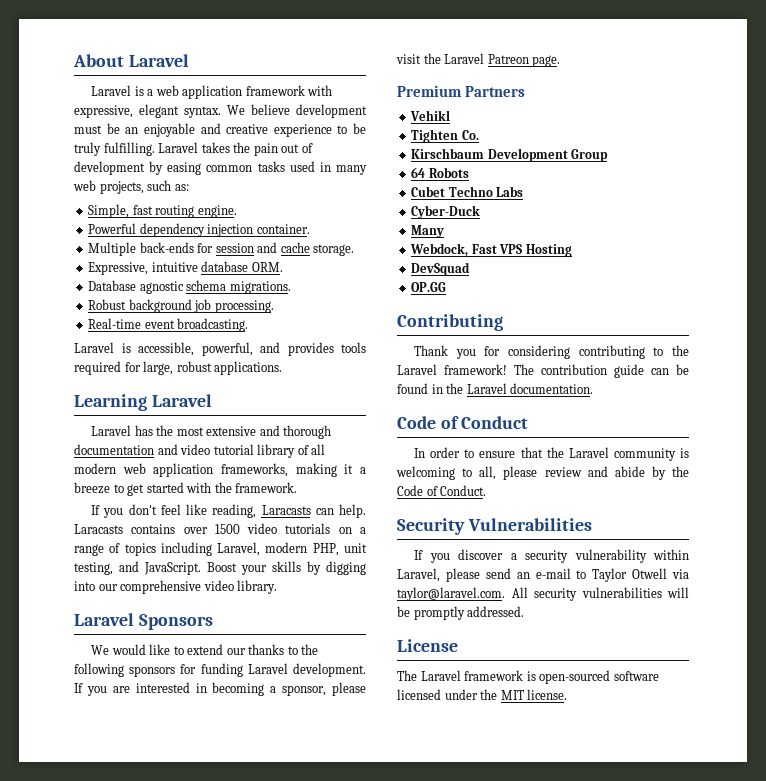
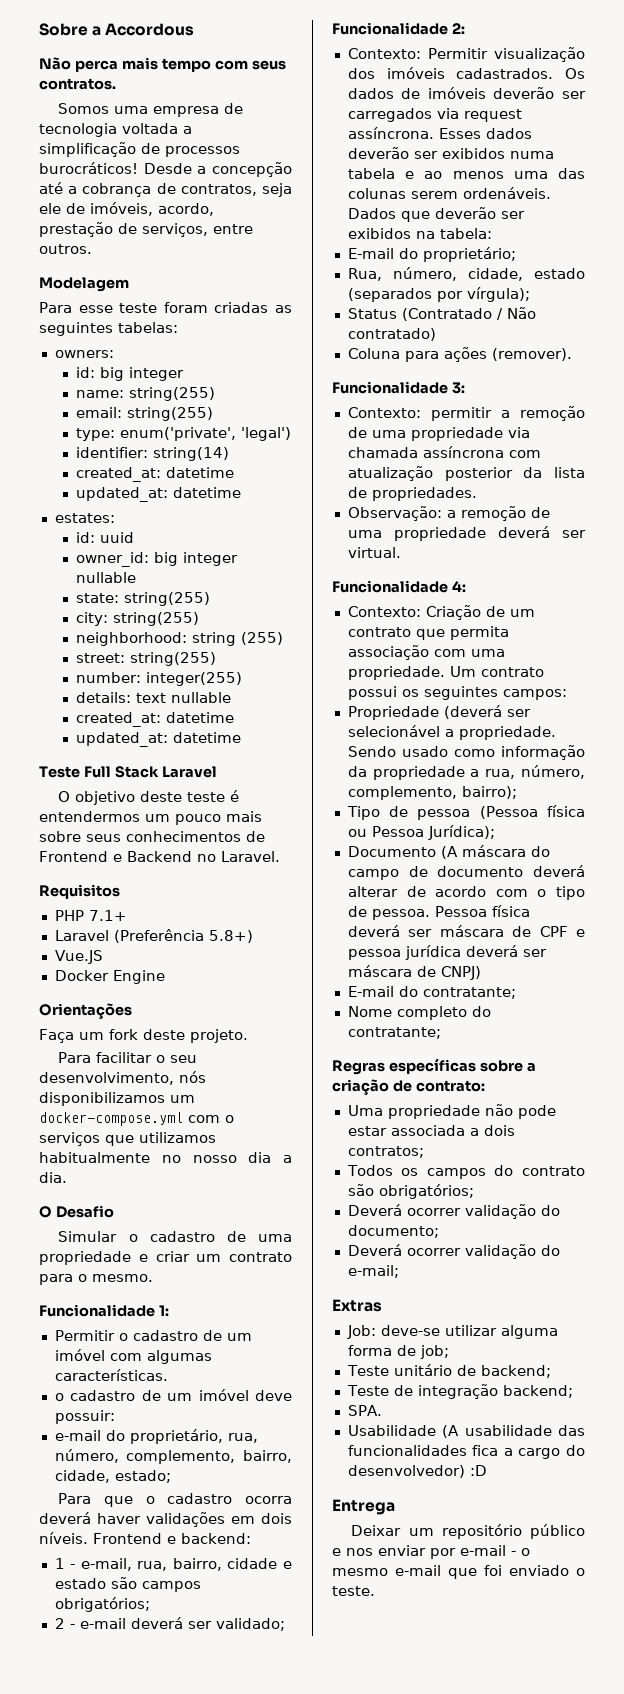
[73,54,189,67] [90,85,333,99] [74,104,367,118] [74,123,366,137] [74,142,313,156] [74,161,367,175] [73,180,189,194] [88,204,237,218] [88,223,310,237] [88,242,355,256] [88,261,283,275] [88,280,291,294] [88,299,274,313] [88,318,249,332] [74,342,366,356] [74,361,283,375] [74,394,212,411] [90,425,332,439] [74,444,326,458] [74,463,366,477] [74,482,298,496] [90,504,367,518] [74,523,366,534] [74,542,367,556] [74,561,366,575] [74,580,278,594] [74,613,213,630] [90,644,319,655] [74,663,366,677] [74,682,366,696] [396,53,561,67] [397,85,526,97] [410,110,451,121] [411,129,479,143] [411,148,609,162] [411,167,469,178] [411,186,524,197] [411,205,481,219] [411,225,445,238] [410,243,572,257] [411,262,471,276] [411,282,447,292] [397,314,503,331] [413,345,689,359] [397,364,689,378] [397,383,594,394] [397,416,529,429] [413,447,689,461] [396,466,689,480] [397,485,487,496] [397,518,592,535] [413,549,689,563] [397,568,689,582] [397,587,689,601] [397,606,525,620] [397,639,458,652] [397,670,659,684] [397,689,568,700] About Laravel // Laravel is a web application framework with expressive, elegant syntax. We believe development must be an enjoyable and creative experience to be truly fulfilling. Laravel takes the pain out of development by easing common tasks used in many web projects, such as: // Simple, fast routing engine. // Powerful dependency injection container. // Multiple back-ends for session and cache storage. // Expressive, intuitive database ORM. // Database agnostic schema migrations. // Robust background job processing. // Real-time event broadcasting. // Laravel is accessible, powerful, and provides tools required for large, robust applications. // Learning Laravel // Laravel has the most extensive and thorough documentation and video tutorial library of all modern web application frameworks, making it a breeze to get started with the framework. // If you don't feel like reading, Laracasts can help. Laracasts contains over 1500 video tutorials on a range of topics including Laravel, modern PHP, unit testing, and JavaScript. Boost your skills by digging into our comprehensive video library. // Laravel Sponsors // We would like to extend our thanks to the following sponsors for funding Laravel development. If you are interested in becoming a sponsor, please visit the Laravel Patreon page. // Premium Partners // Vehikl // Tighten Co. // Kirschbaum Development Group // 64 Robots // Cubet Techno Labs // Cyber-Duck // Many // Webdock, Fast VPS Hosting // DevSquad // OP.GG // Contributing // Thank you for considering contributing to the Laravel framework! The contribution guide can be found in the Laravel documentation. // Code of Conduct // In order to ensure that the Laravel community is welcoming to all, please review and abide by the Code of Conduct. // Security Vulnerabilities // If you discover a security vulnerability within Laravel, please send an e-mail to Taylor Otwell via taylor@laravel.com. All security vulnerabilities will be promptly addressed. // License // The Laravel framework is open-sourced software licensed under the MIT license. -> [39,23,195,36] [39,57,286,72] [39,78,116,90] [58,103,244,117] [39,123,192,137] [39,142,240,157] [39,162,292,177] [39,182,292,197] [39,202,214,216] [39,222,253,237] [39,244,92,254] [39,277,129,292] [39,302,292,313] [39,322,178,336] [54,350,114,358] [76,367,185,381] [76,387,216,401] [76,407,214,421] [76,427,292,441] [76,447,230,461] [76,467,235,482] [76,487,242,502] [54,513,115,523] [76,532,135,543] [76,552,239,567] [76,572,137,583] [76,592,211,606] [76,612,200,626] [76,632,284,646] [76,652,217,666] [76,672,243,686] [76,692,232,703] [76,712,235,727] [76,732,242,747] [39,766,217,778] [58,790,240,805] [39,811,262,825] [39,831,265,842] [39,851,280,862] [39,884,120,899] [54,910,127,921] [54,929,253,943] [54,950,103,964] [54,970,165,984] [39,1003,132,1019] [39,1029,248,1043] [58,1052,198,1063] [39,1071,206,1085] [39,1092,195,1106] [39,1112,234,1126] [39,1132,216,1146] [39,1152,292,1163] [39,1172,67,1183] [39,1205,114,1218] [58,1231,292,1242] [39,1251,292,1265] [39,1274,153,1285] [39,1304,169,1317] [54,1330,252,1341] [54,1349,212,1364] [54,1369,168,1381] [54,1389,292,1401] [54,1410,115,1424] [54,1429,258,1444] [54,1449,292,1464] [54,1470,171,1483] [58,1493,292,1507] [39,1512,292,1527] [39,1532,251,1544] [54,1558,292,1571] [54,1577,201,1592] [54,1597,150,1612] [54,1617,285,1631] [332,22,465,35] [347,47,585,62] [347,67,585,79] [347,87,586,99] [347,108,522,122] [347,127,532,139] [347,147,554,159] [347,168,585,179] [347,187,551,199] [347,207,525,222] [347,228,492,239] [347,247,516,262] [347,267,585,281] [347,287,530,302] [347,307,536,321] [347,328,436,341] [347,347,572,362] [332,381,465,394] [347,406,585,421] [347,427,530,441] [347,446,541,458] [347,466,585,481] [347,487,477,501] [347,506,550,521] [347,526,586,541] [347,547,401,558] [332,580,466,593] [347,605,535,620] [347,626,509,640] [347,645,505,660] [347,666,544,680] [347,686,567,700] [347,705,531,720] [347,725,556,740] [347,745,585,760] [347,765,585,780] [347,786,517,800] [346,805,585,820] [347,825,495,840] [347,845,550,859] [347,865,585,880] [347,886,585,900] [347,905,530,920] [347,925,585,937] [347,945,547,960] [347,965,481,980] [347,986,516,999] [347,1006,491,1020] [347,1027,441,1039] [332,1059,536,1075] [332,1079,485,1095] [347,1104,556,1119] [347,1125,515,1136] [347,1146,424,1158] [346,1165,585,1179] [347,1184,474,1199] [347,1204,560,1219] [347,1225,439,1238] [347,1244,560,1259] [347,1265,399,1278] [332,1299,382,1312] [346,1325,558,1339] [347,1345,449,1359] [346,1364,551,1378] [346,1384,573,1399] [347,1405,382,1416] [347,1425,585,1438] [347,1445,585,1459] [347,1465,487,1478] [332,1499,395,1515] [351,1524,585,1539] [332,1545,530,1559] [332,1565,585,1579] [332,1586,375,1596] Sobre a Accordous // Não perca mais tempo com seus contratos. // Somos uma empresa de tecnologia voltada a simplificação de processos burocráticos! Desde a concepção até a cobrança de contratos, seja ele de imóveis, acordo, prestação de serviços, entre outros. // Modelagem // Para esse teste foram criadas as seguintes tabelas: // owners: // id: big integer // name: string(255) // email: string(255) // type: enum('private', 'legal') // identifier: string(14) // created_at: datetime // updated_at: datetime // estates: // id: uuid // owner_id: big integer nullable // state: string(255) // city: string(255) // neighborhood: string (255) // street: string(255) // number: integer(255) // details: text nullable // created_at: datetime // updated_at: datetime // Teste Full Stack Laravel // O objetivo deste teste é entendermos um pouco mais sobre seus conhecimentos de Frontend e Backend no Laravel. // Requisitos // PHP 7.1+ // Laravel (Preferência 5.8+) // Vue.JS // Docker Engine // Orientações // Faça um fork deste projeto. // Para facilitar o seu desenvolvimento, nós disponibilizamos um docker-compose.yml com o serviços que utilizamos habitualmente no nosso dia a dia. // O Desafio // Simular o cadastro de uma propriedade e criar um contrato para o mesmo. // Funcionalidade 1: // Permitir o cadastro de um imóvel com algumas características. // o cadastro de um imóvel deve possuir: // e-mail do proprietário, rua, número, complemento, bairro, cidade, estado; // Para que o cadastro ocorra deverá haver validações em dois níveis. Frontend e backend: // 1 - e-mail, rua, bairro, cidade e estado são campos obrigatórios; // 2 - e-mail deverá ser validado; // Funcionalidade 2: // Contexto: Permitir visualização dos imóveis cadastrados. Os dados de imóveis deverão ser carregados via request assíncrona. Esses dados deverão ser exibidos numa tabela e ao menos uma das colunas serem ordenáveis. Dados que deverão ser exibidos na tabela: // E-mail do proprietário; // Rua, número, cidade, estado (separados por vírgula); // Status (Contratado / Não contratado) // Coluna para ações (remover). // Funcionalidade 3: // Contexto: permitir a remoção de uma propriedade via chamada assíncrona com atualização posterior da lista de propriedades. // Observação: a remoção de uma propriedade deverá ser virtual. // Funcionalidade 4: // Contexto: Criação de um contrato que permita associação com uma propriedade. Um contrato possui os seguintes campos: // Propriedade (deverá ser selecionável a propriedade. Sendo usado como informação da propriedade a rua, número, complemento, bairro); // Tipo de pessoa (Pessoa física ou Pessoa Jurídica); // Documento (A máscara do campo de documento deverá alterar de acordo com o tipo de pessoa. Pessoa física deverá ser máscara de CPF e pessoa jurídica deverá ser máscara de CNPJ) // E-mail do contratante; // Nome completo do contratante; // Regras específicas sobre a criação de contrato: // Uma propriedade não pode estar associada a dois contratos; // Todos os campos do contrato são obrigatórios; // Deverá ocorrer validação do documento; // Deverá ocorrer validação do e-mail; // Extras // Job: deve-se utilizar alguma forma de job; // Teste unitário de backend; // Teste de integração backend; // SPA. // Usabilidade (A usabilidade das funcionalidades fica a cargo do desenvolvedor) :D // Entrega // Deixar um repositório público e nos enviar por e-mail - o mesmo e-mail que foi enviado o teste.

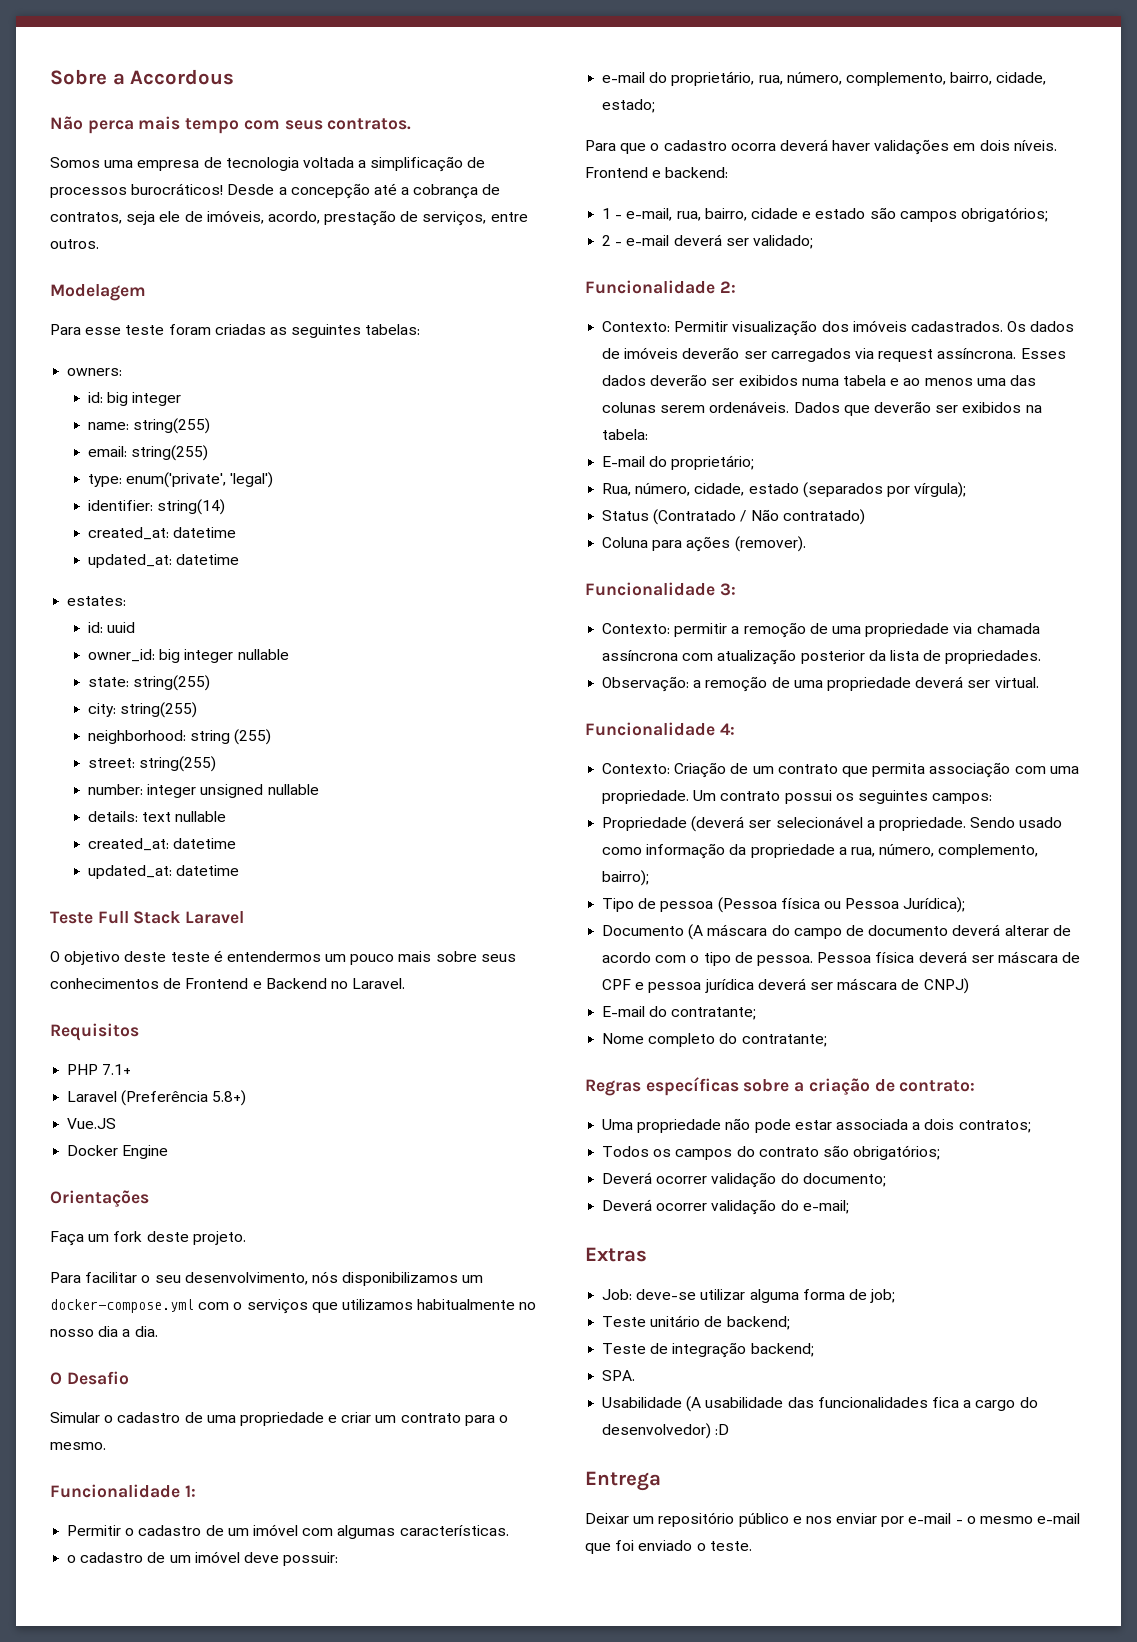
[146,672,243,686] integer(255) -> [147,784,319,798] integer unsigned nullable

